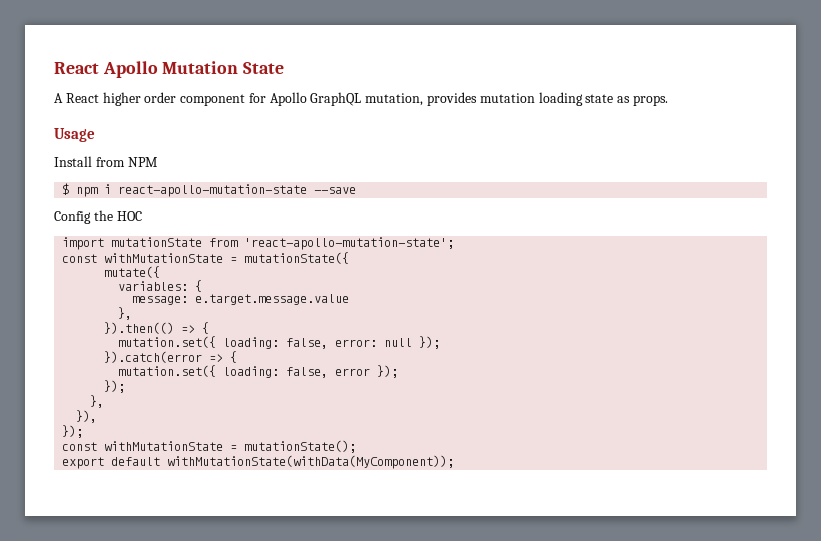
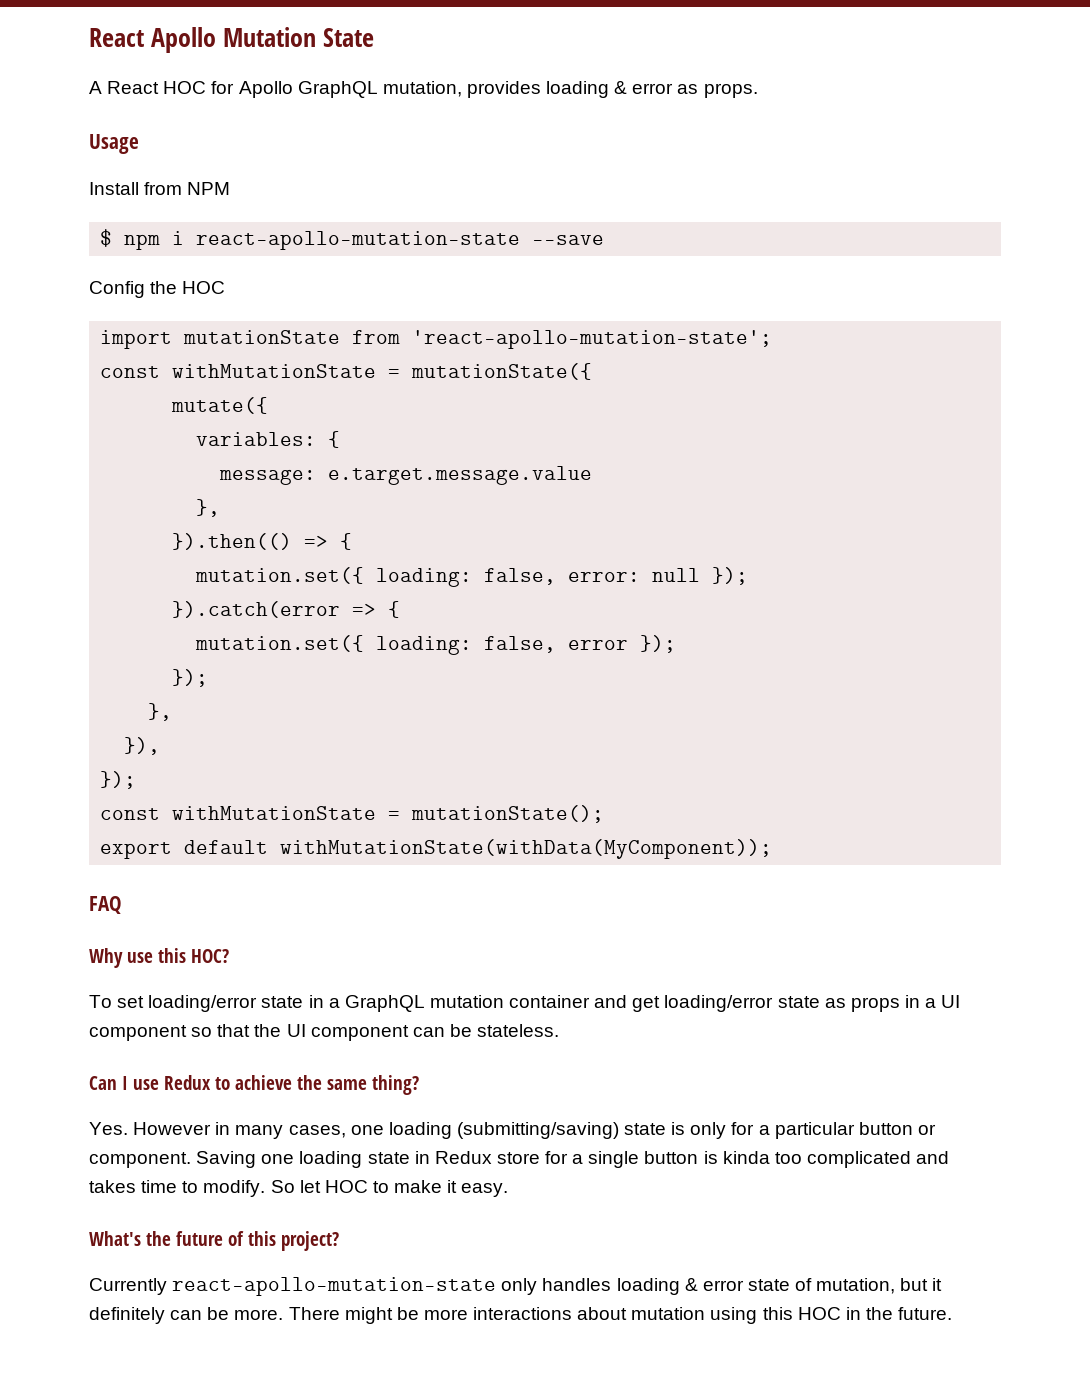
[102,92,246,106] higher order component -> [163,81,207,94] HOC
[479,92,614,106] mutation loading state -> [546,81,674,98] loading & error
(455, 462) none -> [89,896,122,914] [89,948,229,968] [89,995,961,1012] [89,1024,560,1041] [89,1075,419,1095] [89,1122,936,1139] [89,1151,950,1168] [89,1180,509,1197] [89,1231,339,1251] [89,1277,943,1296] [89,1307,953,1324] // FAQ // Why use this HOC? // To set loading/error state in a GraphQL mutation container and get loading/error state as props in a UI component so that the UI component can be stateless. // Can I use Redux to achieve the same thing? // Yes. However in many cases, one loading (submitting/saving) state is only for a particular button or component. Saving one loading state in Redux store for a single button is kinda too complicated and takes time to modify. So let HOC to make it easy. // What's the future of this project? // Currently react-apollo-mutation-state only handles loading & error state of mutation, but it definitely can be more. There might be more interactions about mutation using this HOC in the future.

